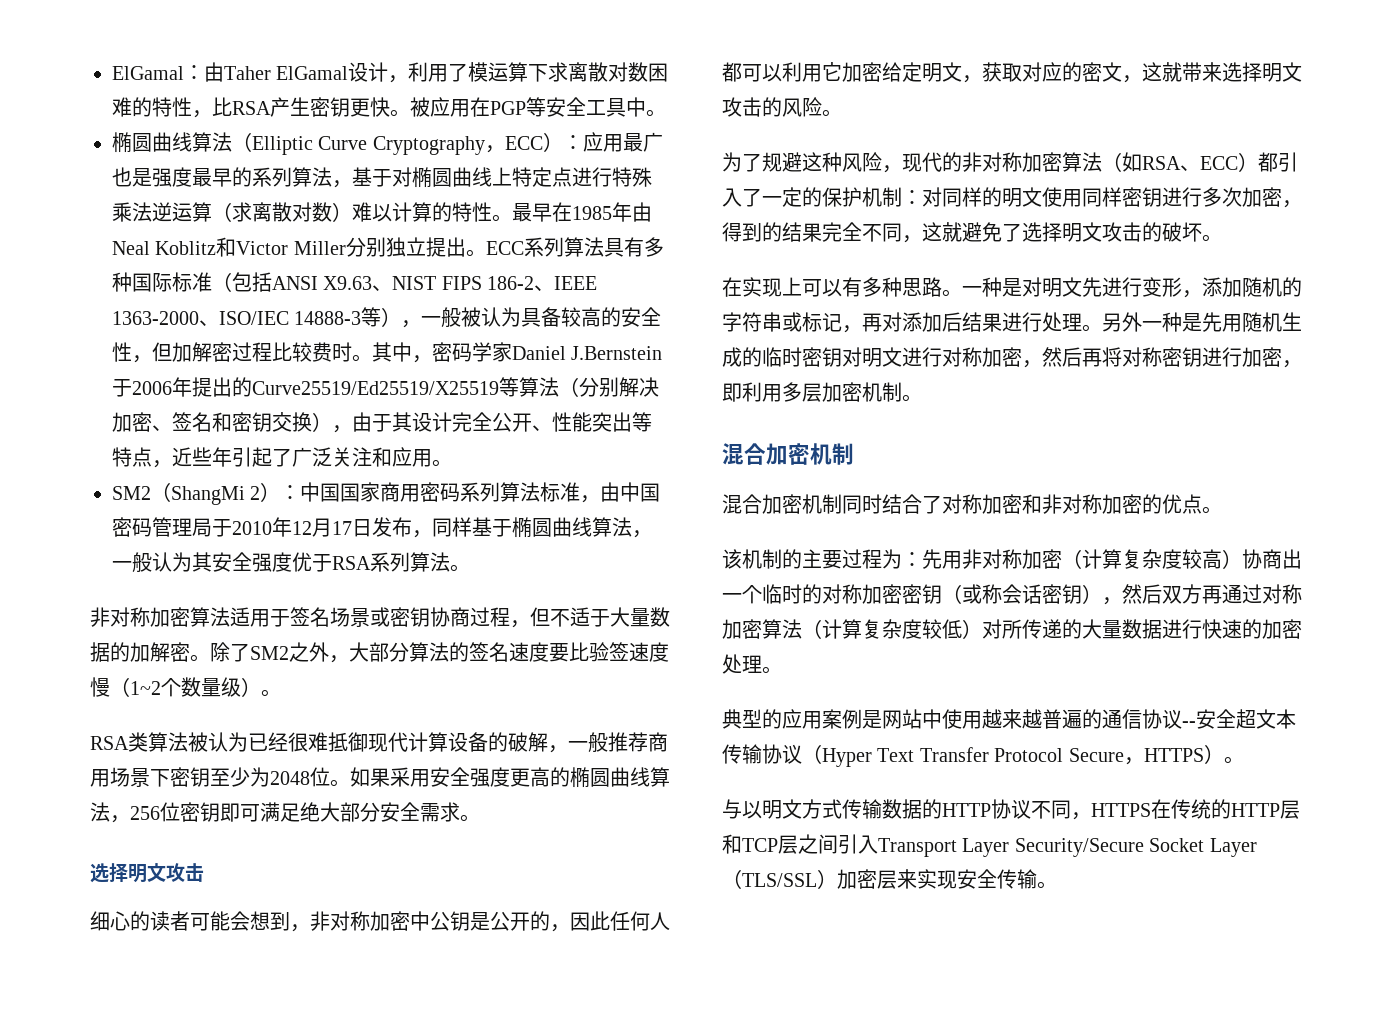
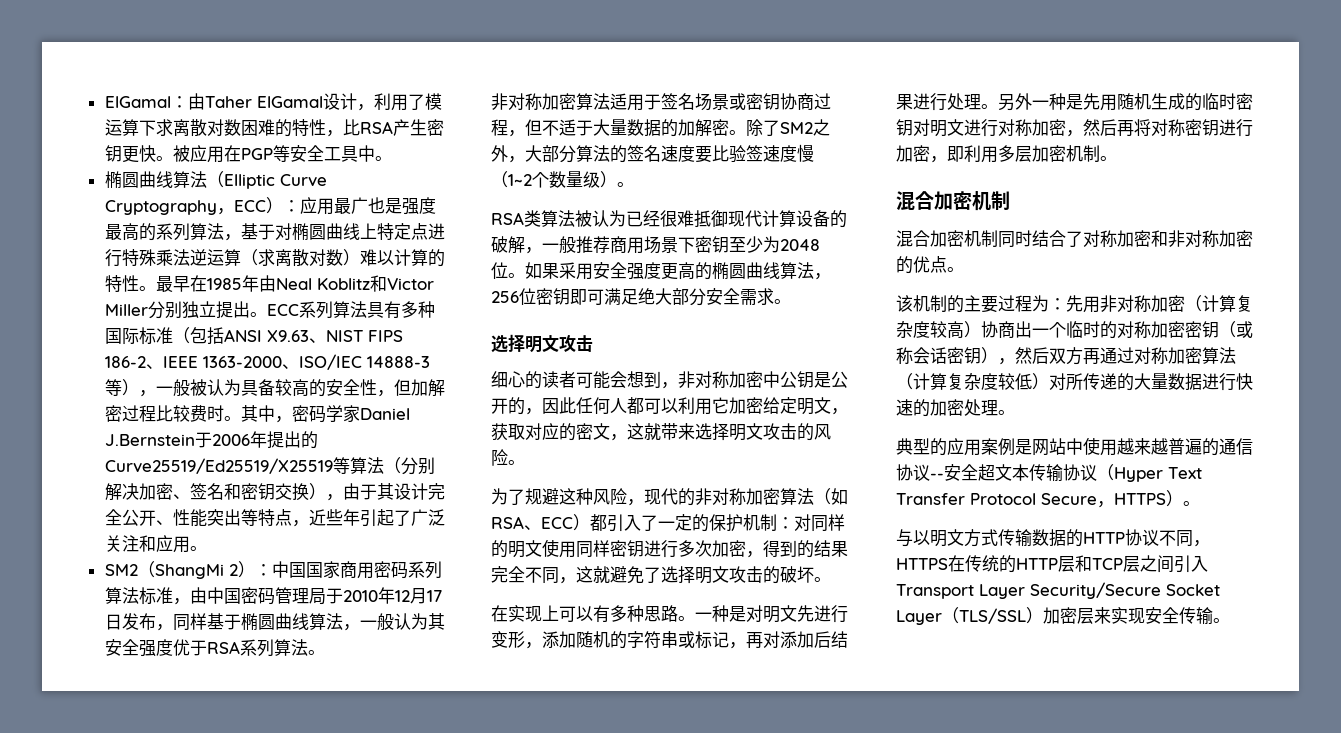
[212,168,232,187] 早 -> [121,223,139,241] 高

